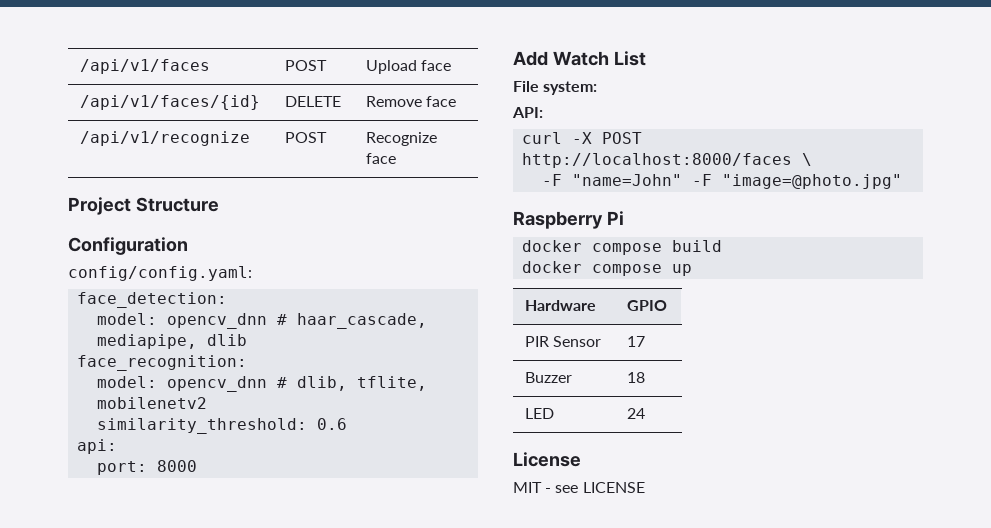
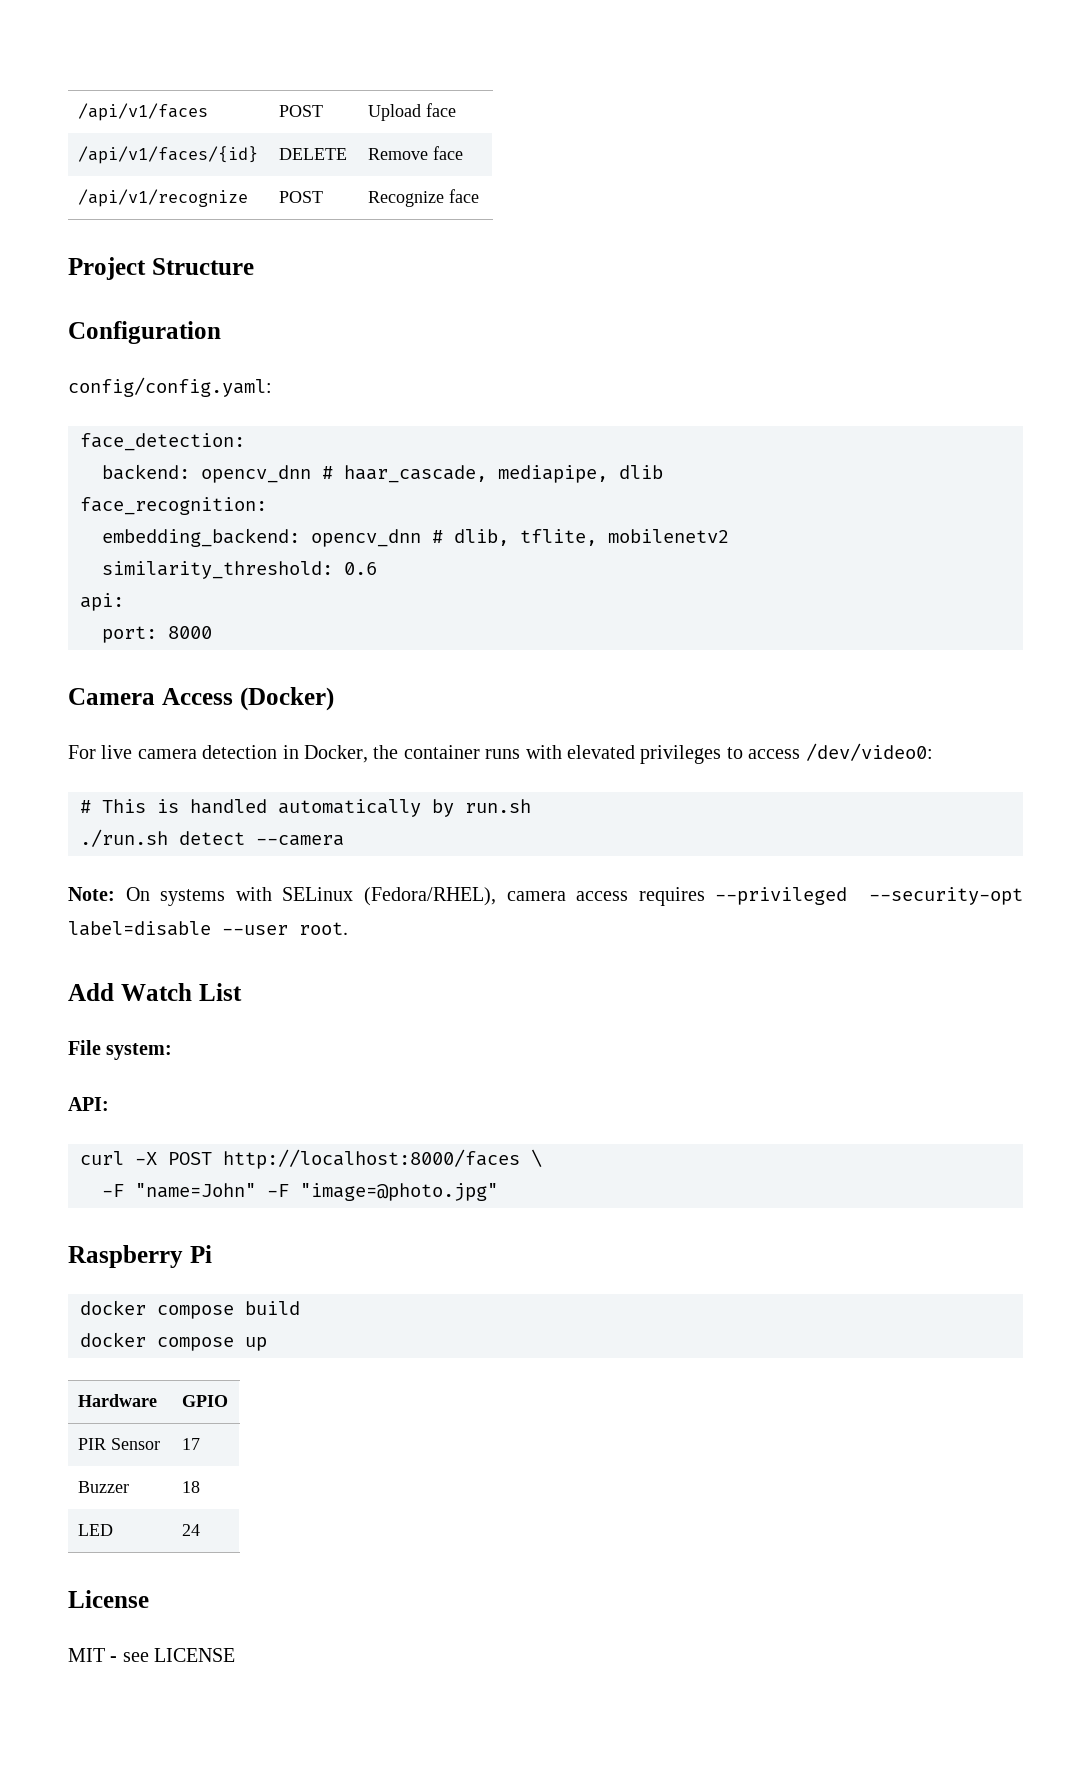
[97,313,158,325] model: -> [102,464,190,480] backend:
[97,376,158,388] model: -> [102,528,300,547] embedding_backend:
(198, 466) none -> [68,687,334,711] [68,743,933,764] [80,799,531,817] [80,829,344,847] [68,887,1023,906] [68,921,348,936] // Camera Access (Docker) // For live camera detection in Docker, the container runs with elevated privileges to access /dev/video0: // # This is handled automatically by run.sh // ./run.sh detect --camera // Note: On systems with SELinux (Fedora/RHEL), camera access requires --privileged --security-opt label=disable --user root.

